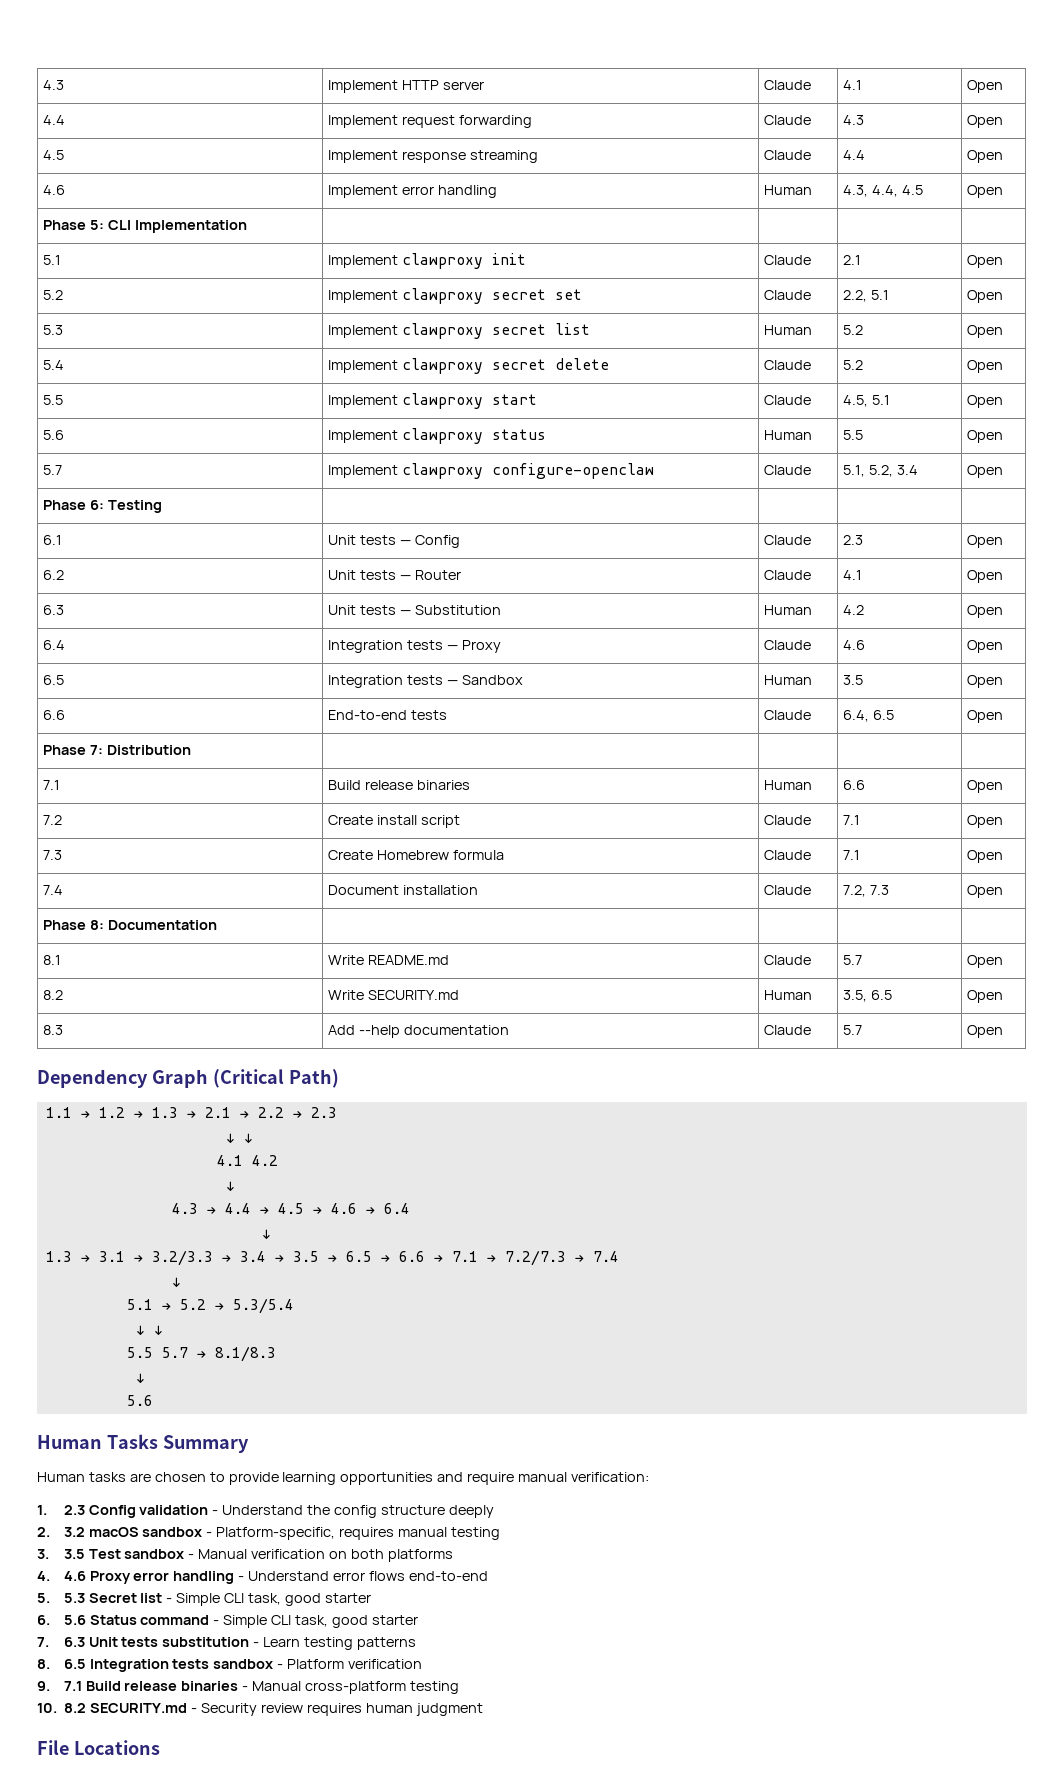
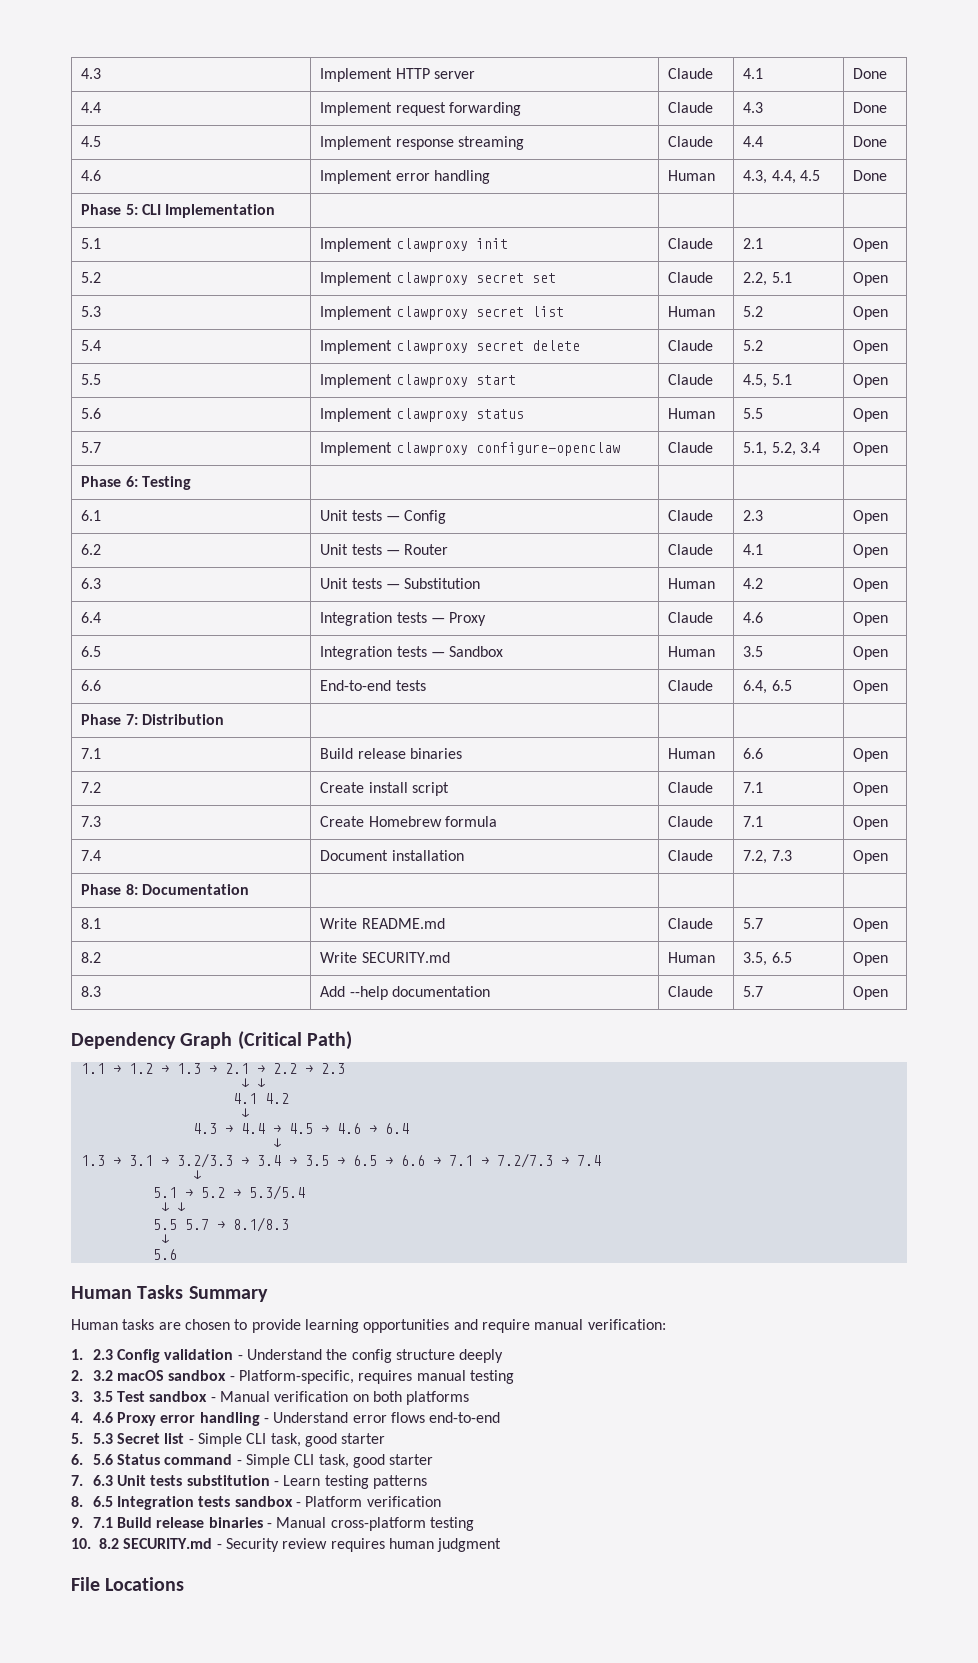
[967,80,1004,93] Open -> [853,68,888,79] Done
[967,115,1004,128] Open -> [853,102,888,113] Done
[967,150,1004,163] Open -> [853,136,888,147] Done
[967,185,1004,198] Open -> [853,170,888,181] Done

